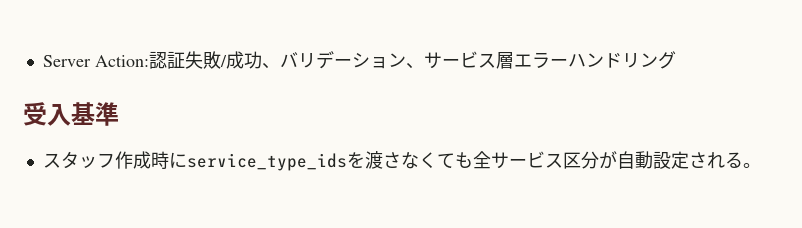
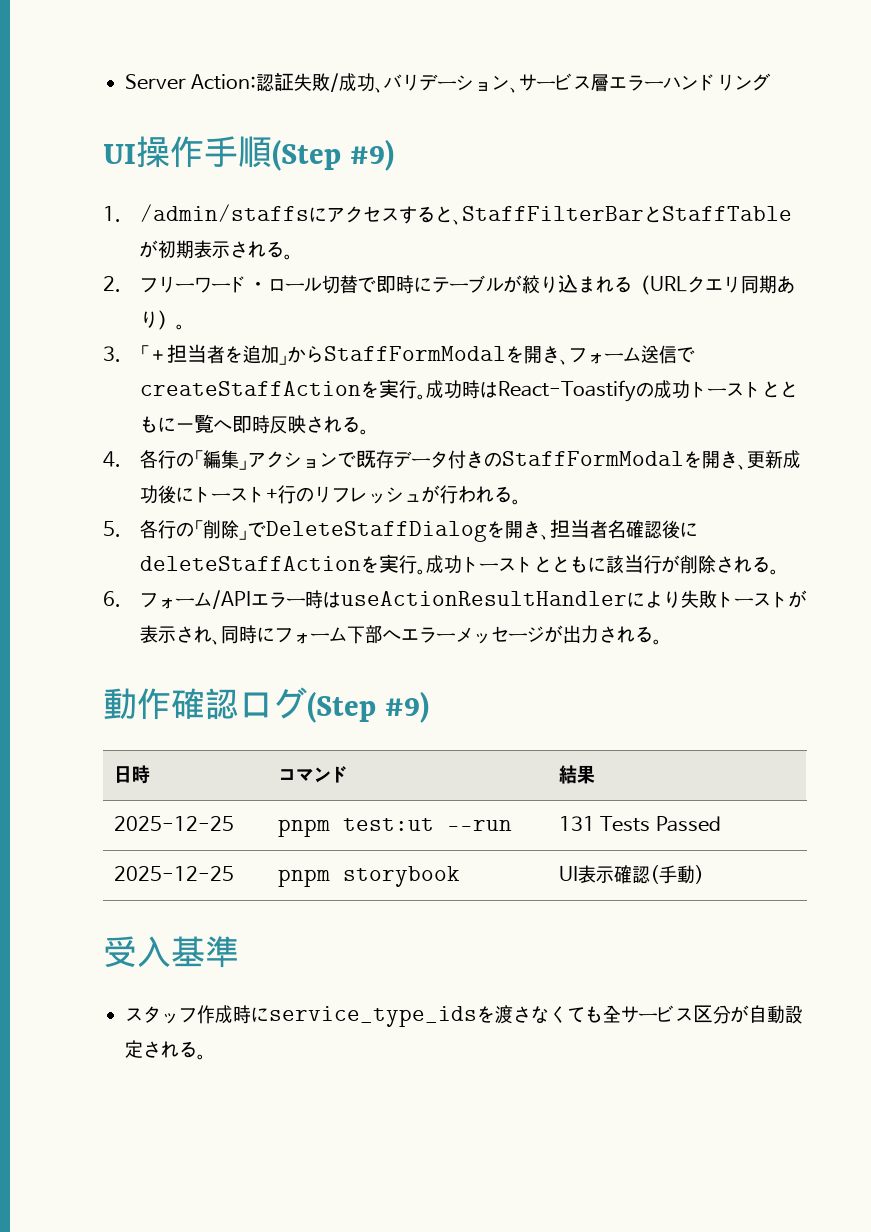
(676, 60) none -> [103,136,395,171] [103,204,792,225] [139,240,293,260] [103,274,795,295] [139,310,185,330] [103,344,695,365] [139,379,798,402] [139,414,369,435] [103,450,801,470] [139,485,521,505] [103,519,698,542] [139,554,779,575] [103,590,807,609] [139,625,662,645] [103,687,430,723] [113,765,150,784] [277,766,350,783] [557,765,595,784] [113,816,234,831] [277,818,512,837] [558,816,722,832] [113,866,234,881] [277,866,460,887] [558,865,704,884] // UI操作手順(Step #9) // 1. /admin/staffsにアクセスすると、StaffFilterBarとStaffTableが初期表示される。 // 2.フリーワード・ロール切替で即時にテーブルが絞り込まれる（URLクエリ同期あり）。 // 3.「＋担当者を追加」からStaffFormModalを開き、フォーム送信でcreateStaffActionを実行。成功時はReact-Toastifyの成功トーストとともに一覧へ即時反映される。 // 4.各行の「編集」アクションで既存データ付きのStaffFormModalを開き、更新成功後にトースト+行のリフレッシュが行われる。 // 5.各行の「削除」でDeleteStaffDialogを開き、担当者名確認後にdeleteStaffActionを実行。成功トーストとともに該当行が削除される。 // 6.フォーム/APIエラー時はuseActionResultHandlerにより失敗トーストが表示され、同時にフォーム下部へエラーメッセージが出力される。 // 動作確認ログ(Step #9) // 日時 | コマンド | 結果 // 2025-12-25 | pnpm test:ut --run | 131 Tests Passed // 2025-12-25 | pnpm storybook | UI表示確認(手動)

